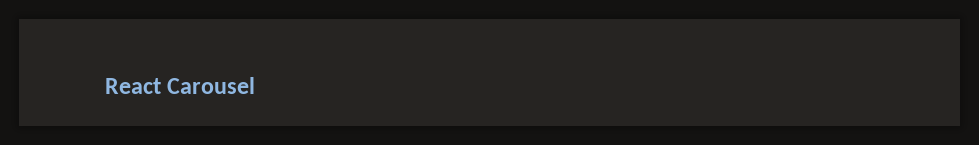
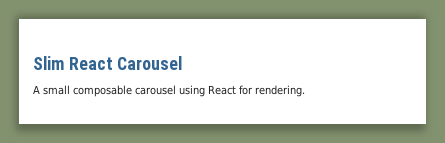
(105, 86) none -> [33,56,64,70] Slim
(256, 85) none -> [33,85,305,97] // A small composable carousel using React for rendering.

